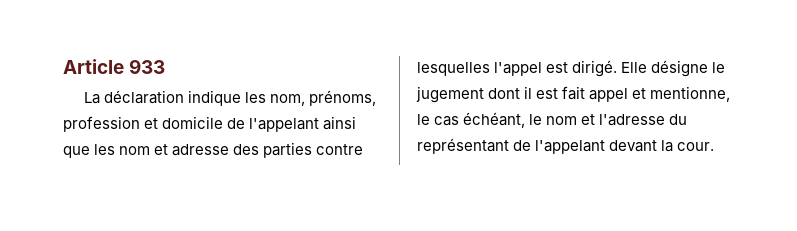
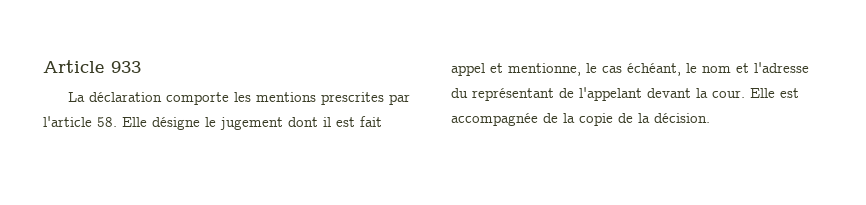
[188,90,377,106] [63,116,357,132] [63,142,364,158] [417,60,618,77] indique les nom, prénoms, profession et domicile de l'appelant ainsi que les nom et adresse des parties contre lesquelles l'appel est dirigé. -> [166,92,411,105] [43,116,117,127] comporte les mentions prescrites par l'article 58.
(715, 146) none -> [750,88,799,98] [451,113,710,126] Elle est accompagnée de la copie de la décision.

